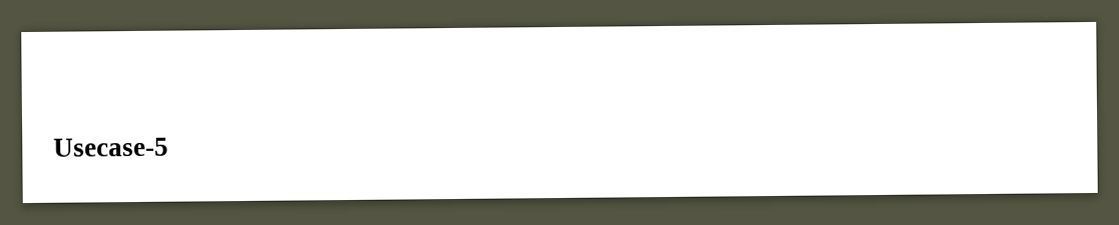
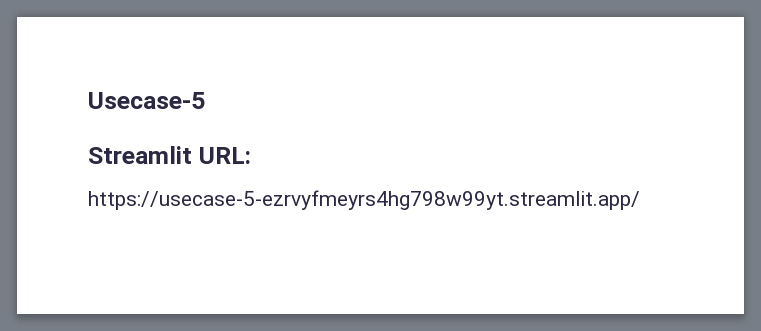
(169, 147) none -> [88,146,251,164] [88,190,640,210] // Streamlit URL: // https://usecase-5-ezrvyfmeyrs4hg798w99yt.streamlit.app/

